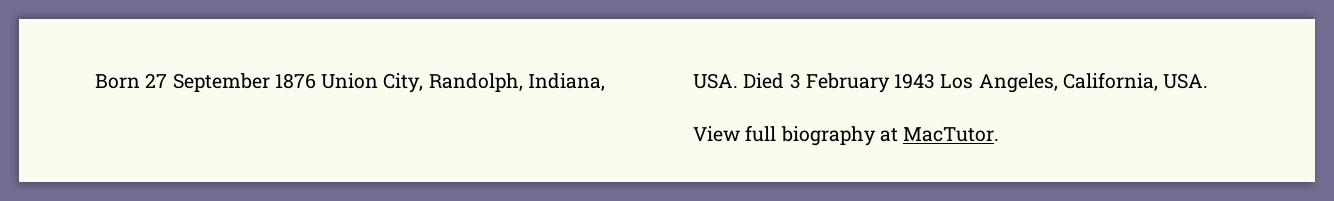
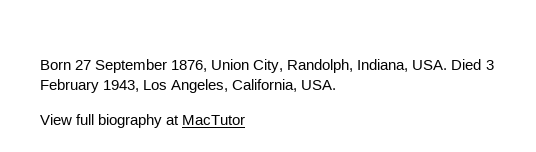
[274,73,316,89] 1876 -> [171,60,208,72] 1876,
[894,73,936,89] 1943 -> [103,80,140,92] 1943,
[903,127,1000,142] MacTutor. -> [182,115,246,125] MacTutor

